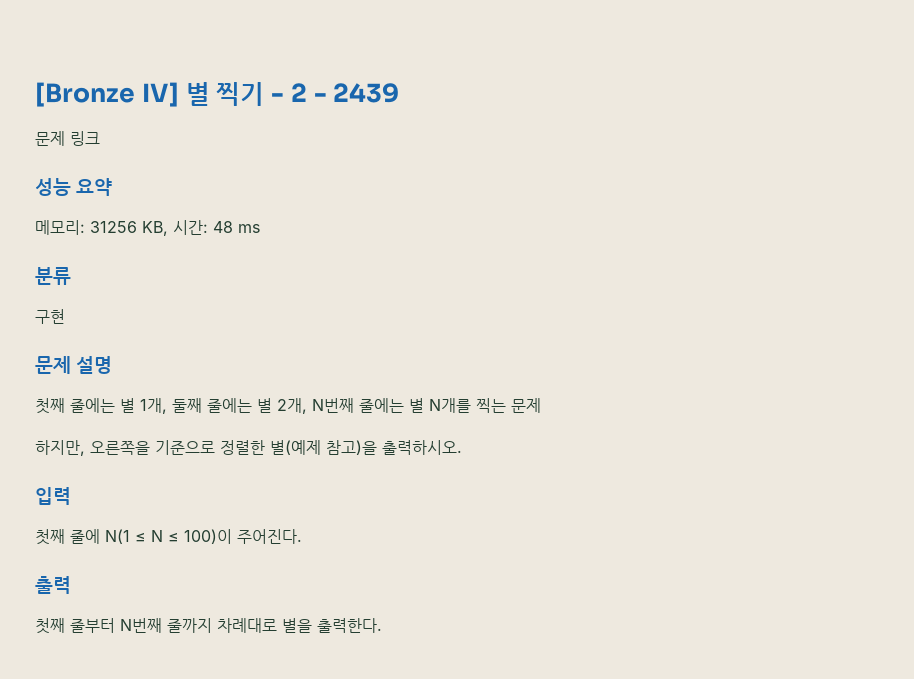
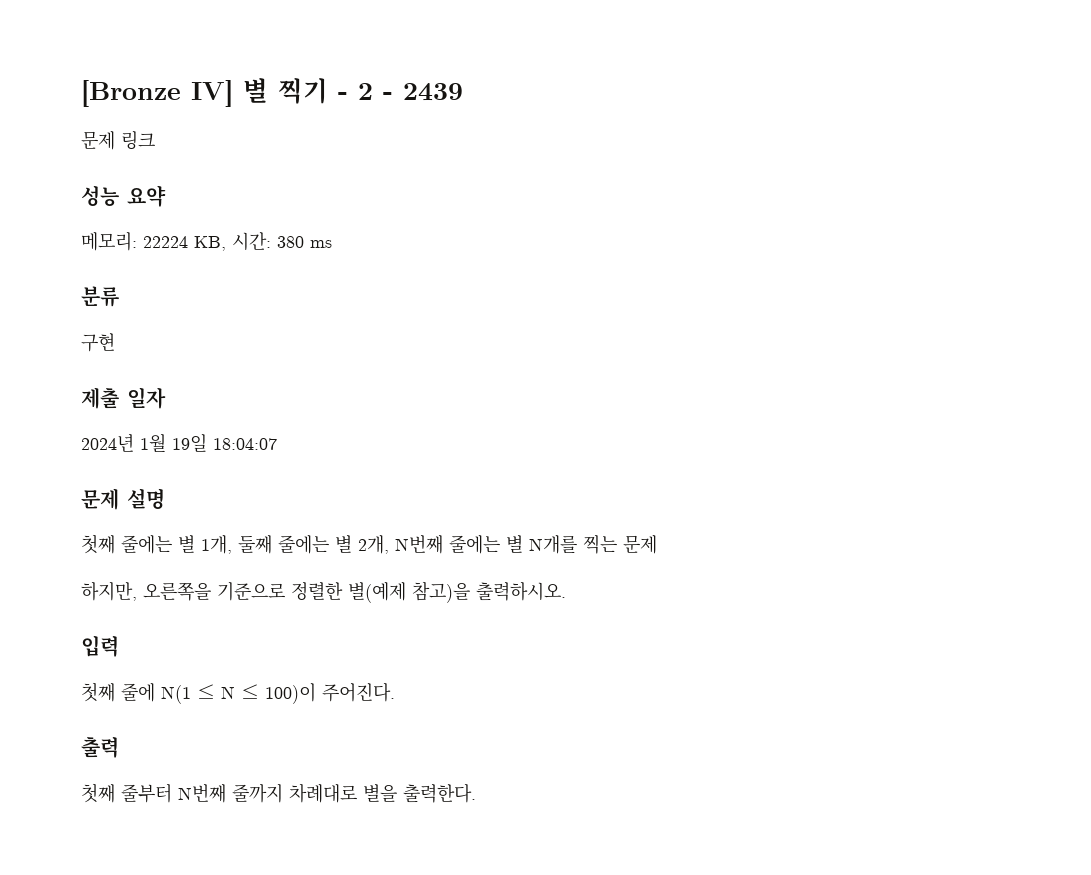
[90,221,137,233] 31256 -> [143,236,188,248] 22224
[213,221,233,233] 48 -> [277,236,304,248] 380
(65, 316) none -> [81,387,166,409] [81,433,277,452] // 제출 일자 // 2024년 1월 19일 18:04:07

